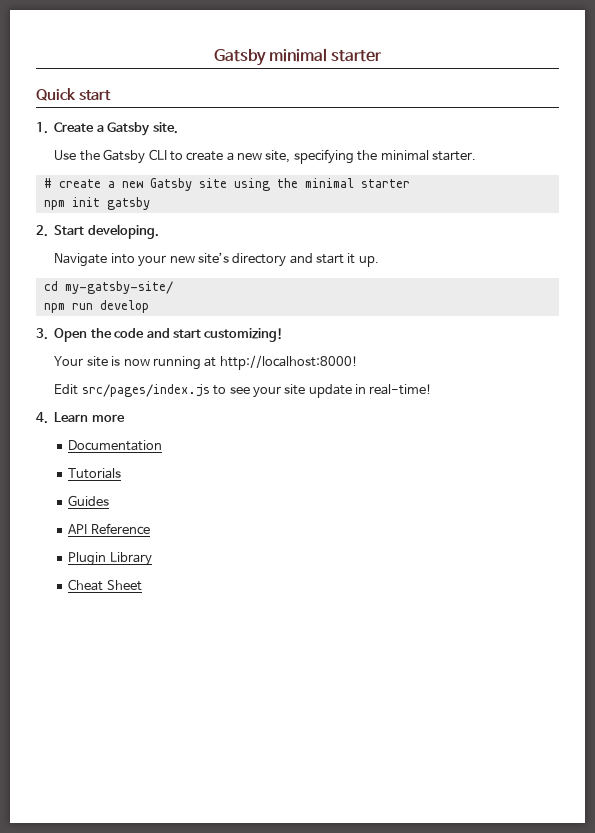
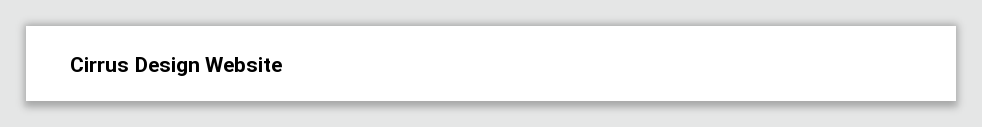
[213,48,383,66] [36,88,111,101] [36,122,178,136] [54,149,476,164] [43,178,410,191] [43,197,150,210] [36,224,159,239] [54,252,379,267] [43,281,173,294] [43,300,149,313] [36,328,284,342] [54,355,358,370] [54,384,433,398] [36,412,125,424] [68,440,163,451] [68,468,122,479] [68,495,110,506] [68,523,150,535] [68,552,152,566] [68,579,142,591] Gatsby minimal starter // Quick start // 1. Create a Gatsby site. // Use the Gatsby CLI to create a new site, specifying the minimal starter. // # create a new Gatsby site using the minimal starter // npm init gatsby // 2. Start developing. // Navigate into your new site’s directory and start it up. // cd my-gatsby-site/ // npm run develop // 3. Open the code and start customizing! // Your site is now running at http://localhost:8000! // Edit src/pages/index.js to see your site update in real-time! // 4. Learn more // Documentation // Tutorials // Guides // API Reference // Plugin Library // Cheat Sheet -> [70,57,283,76] Cirrus Design Website

